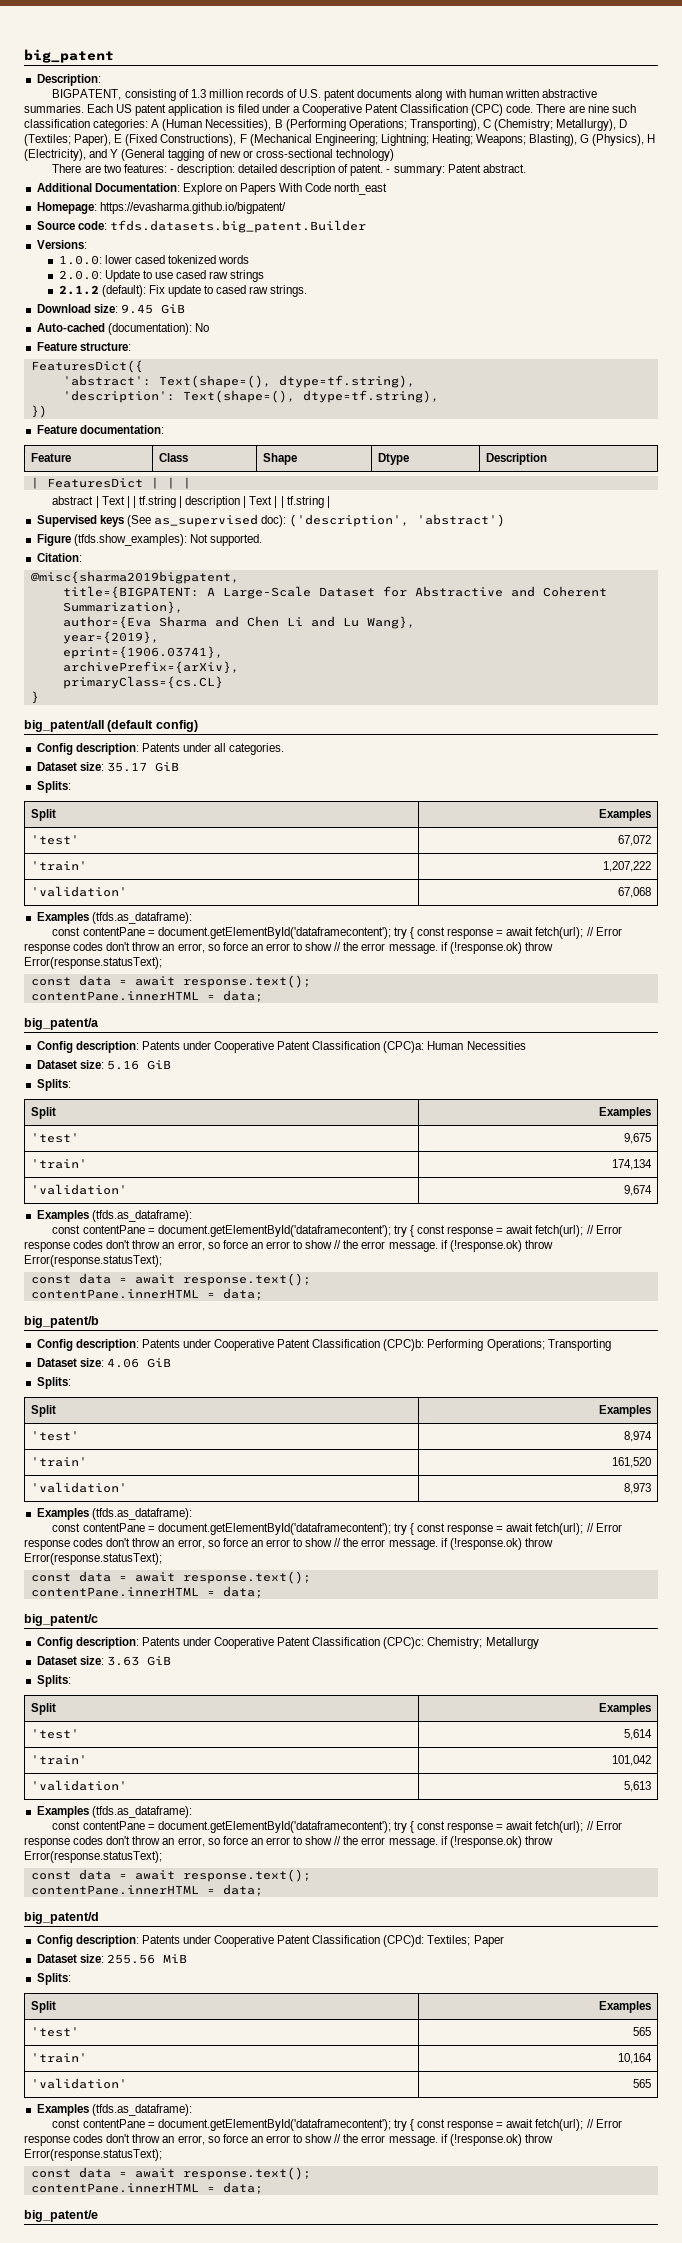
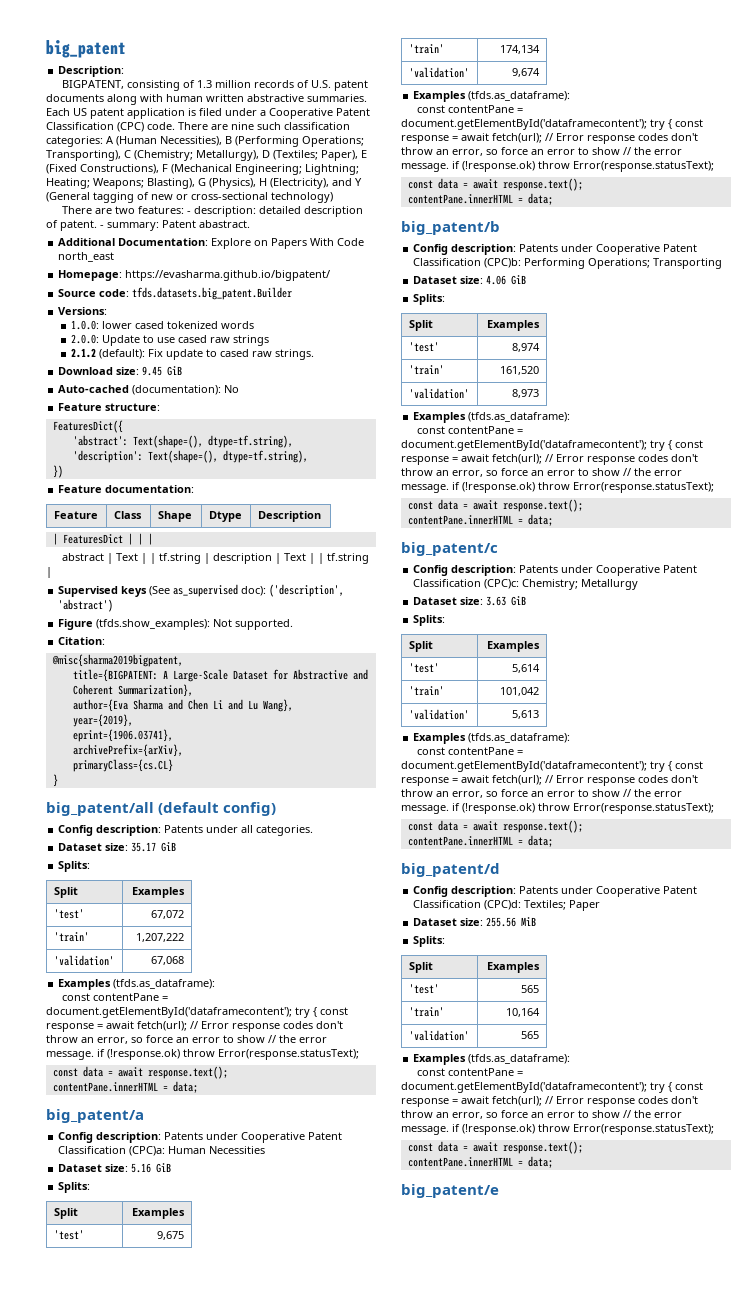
[482,164,526,173] abstract. -> [199,220,250,228] abastract.

